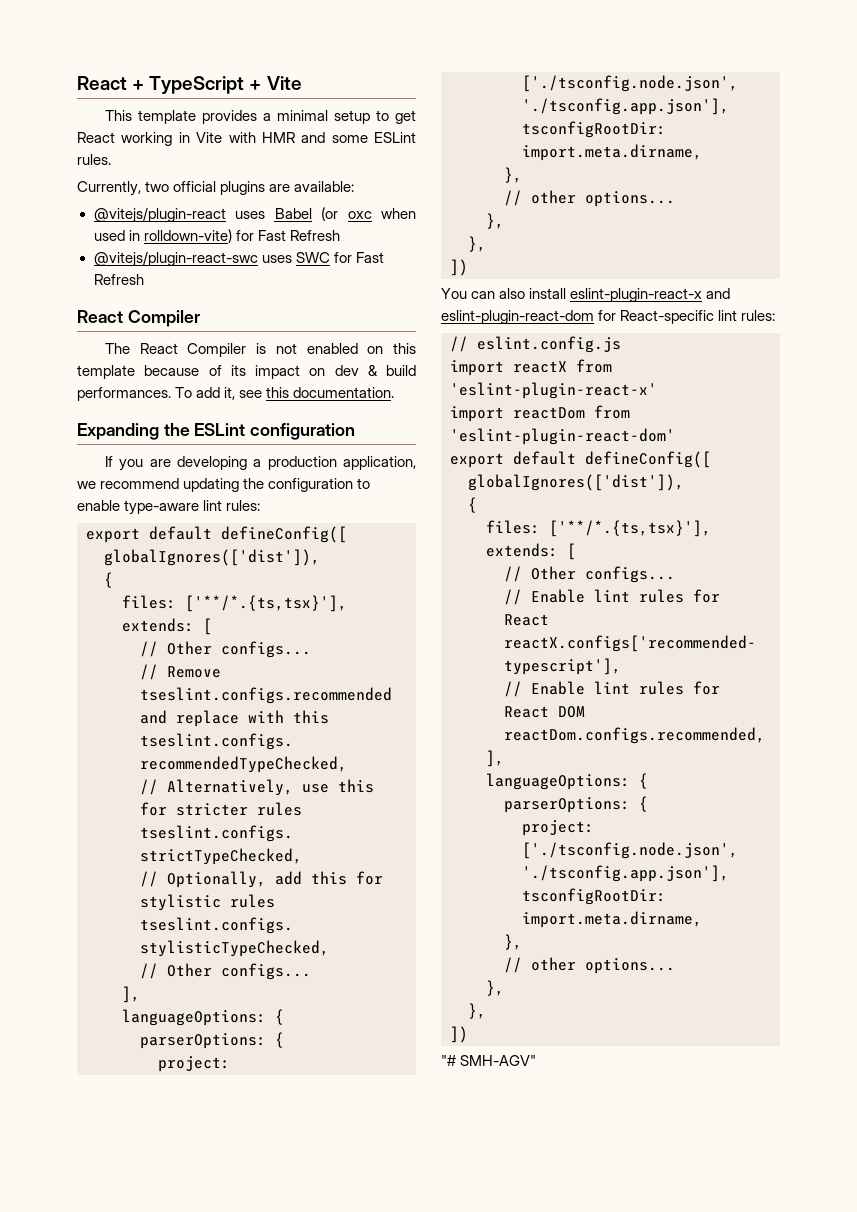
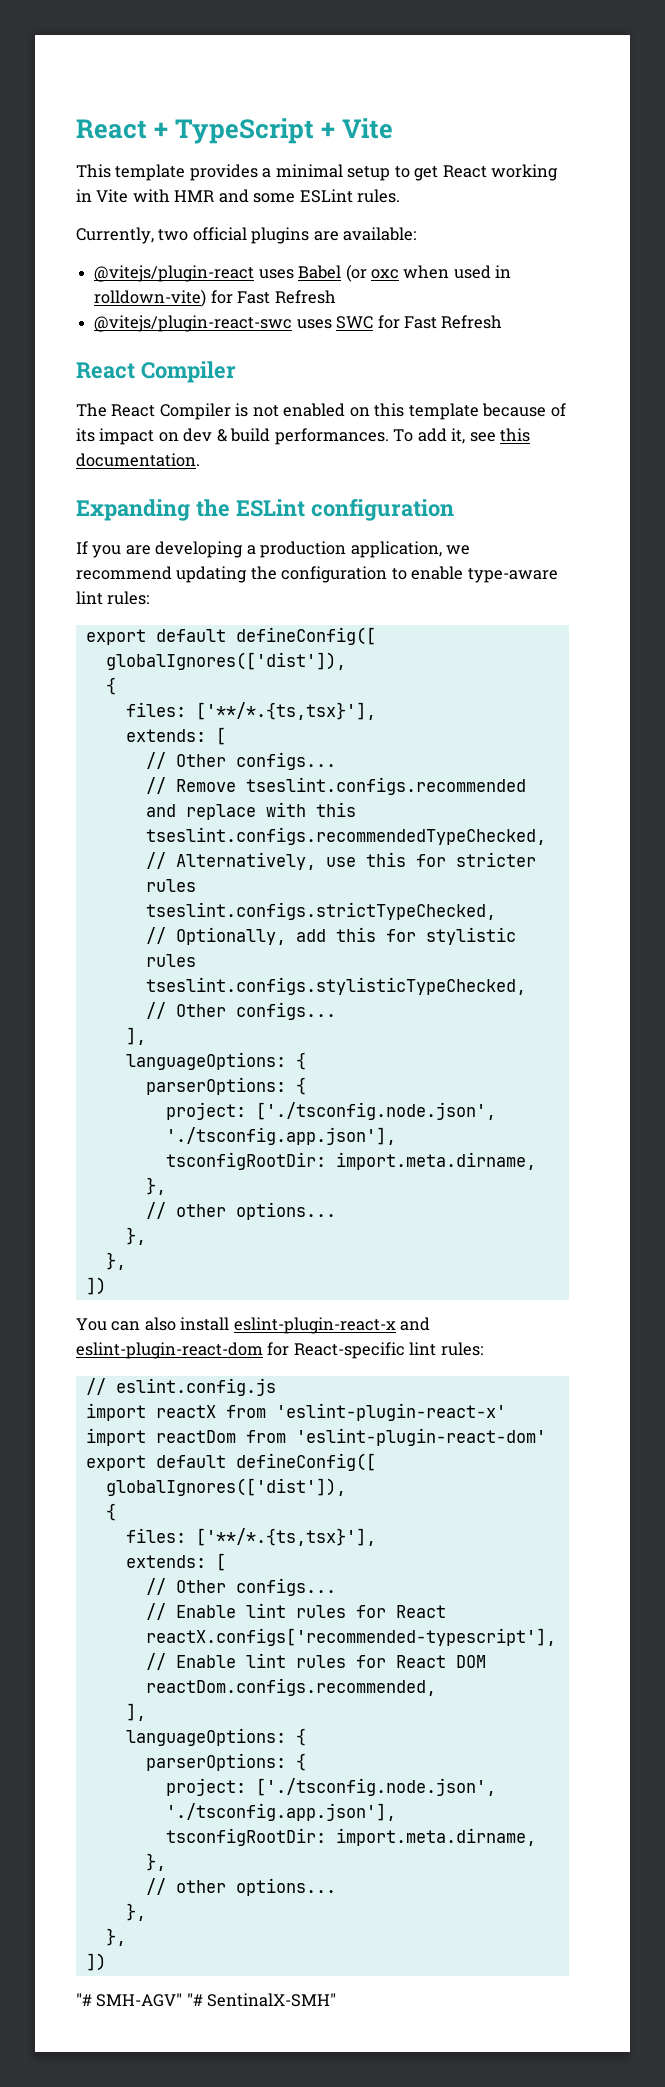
(537, 1060) none -> [186,1993,337,2007] "# SentinalX-SMH"

